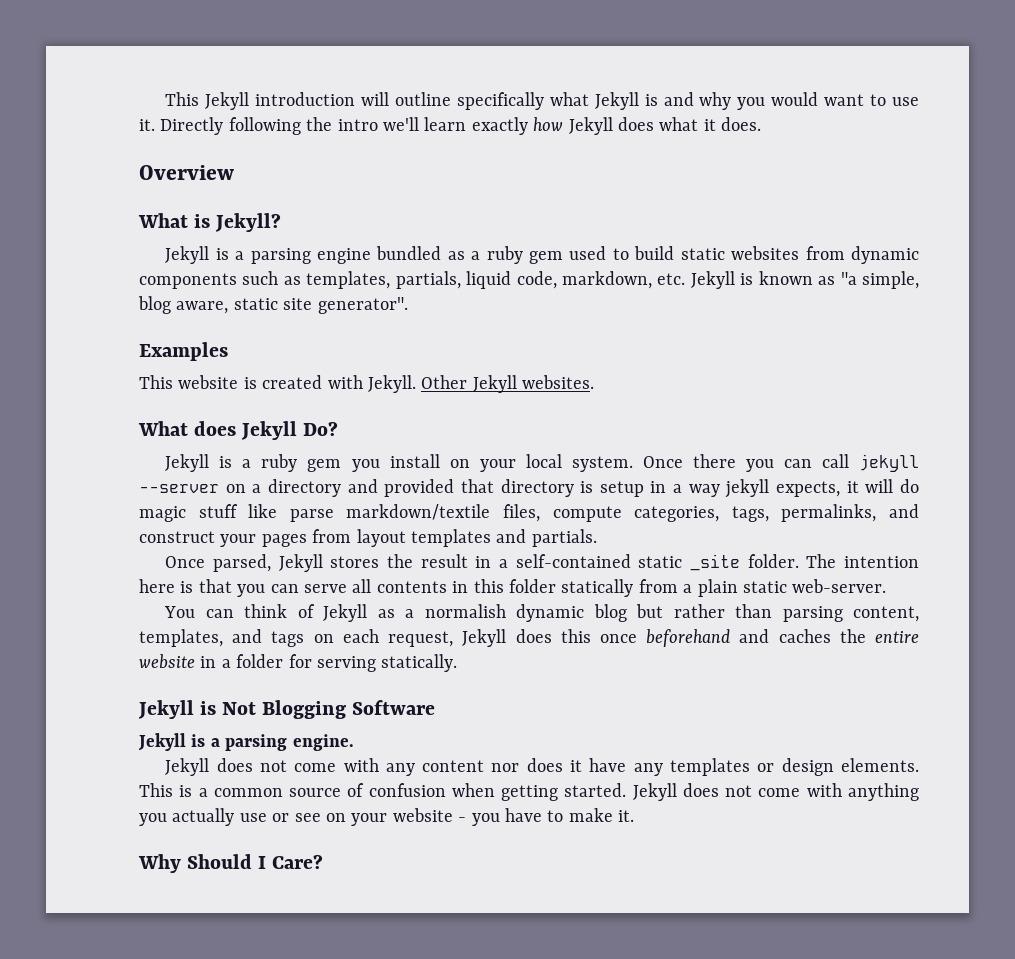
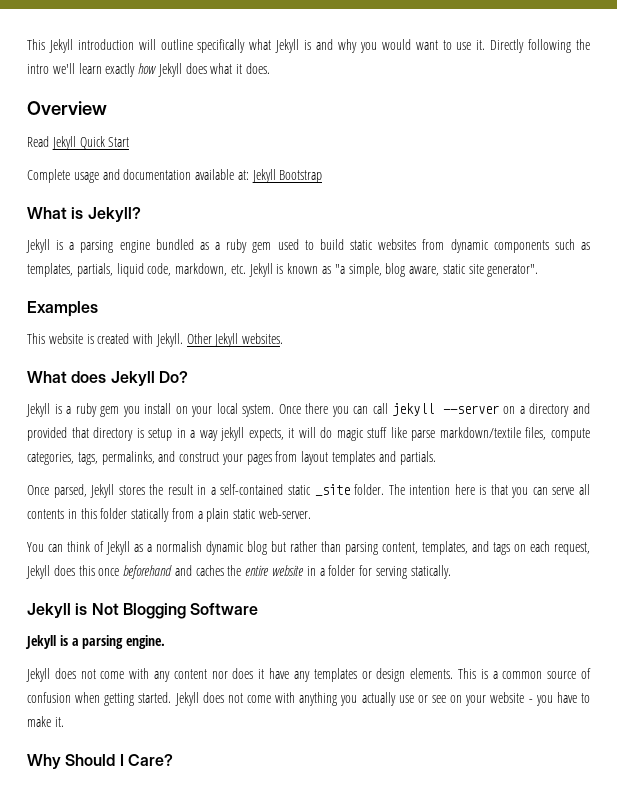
(234, 172) none -> [27,136,130,150] [27,169,323,183] // Read Jekyll Quick Start // Complete usage and documentation available at: Jekyll Bootstrap

